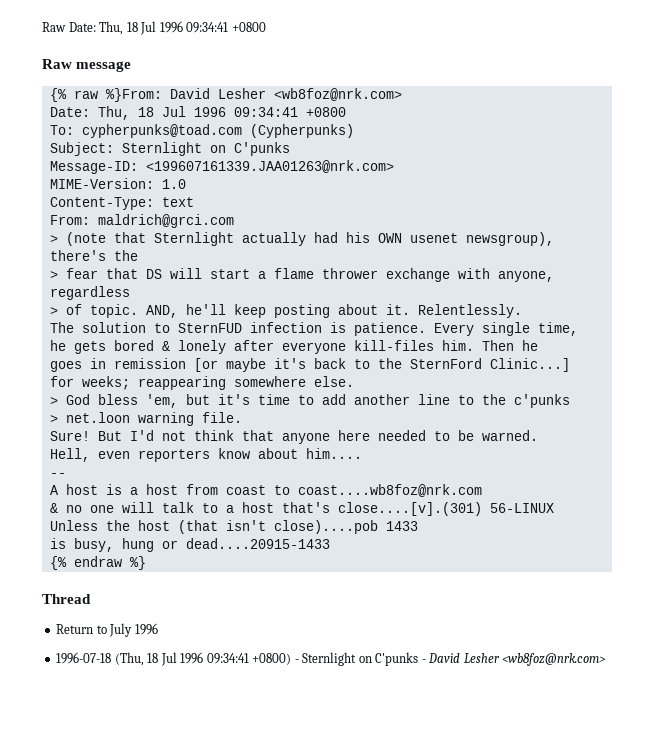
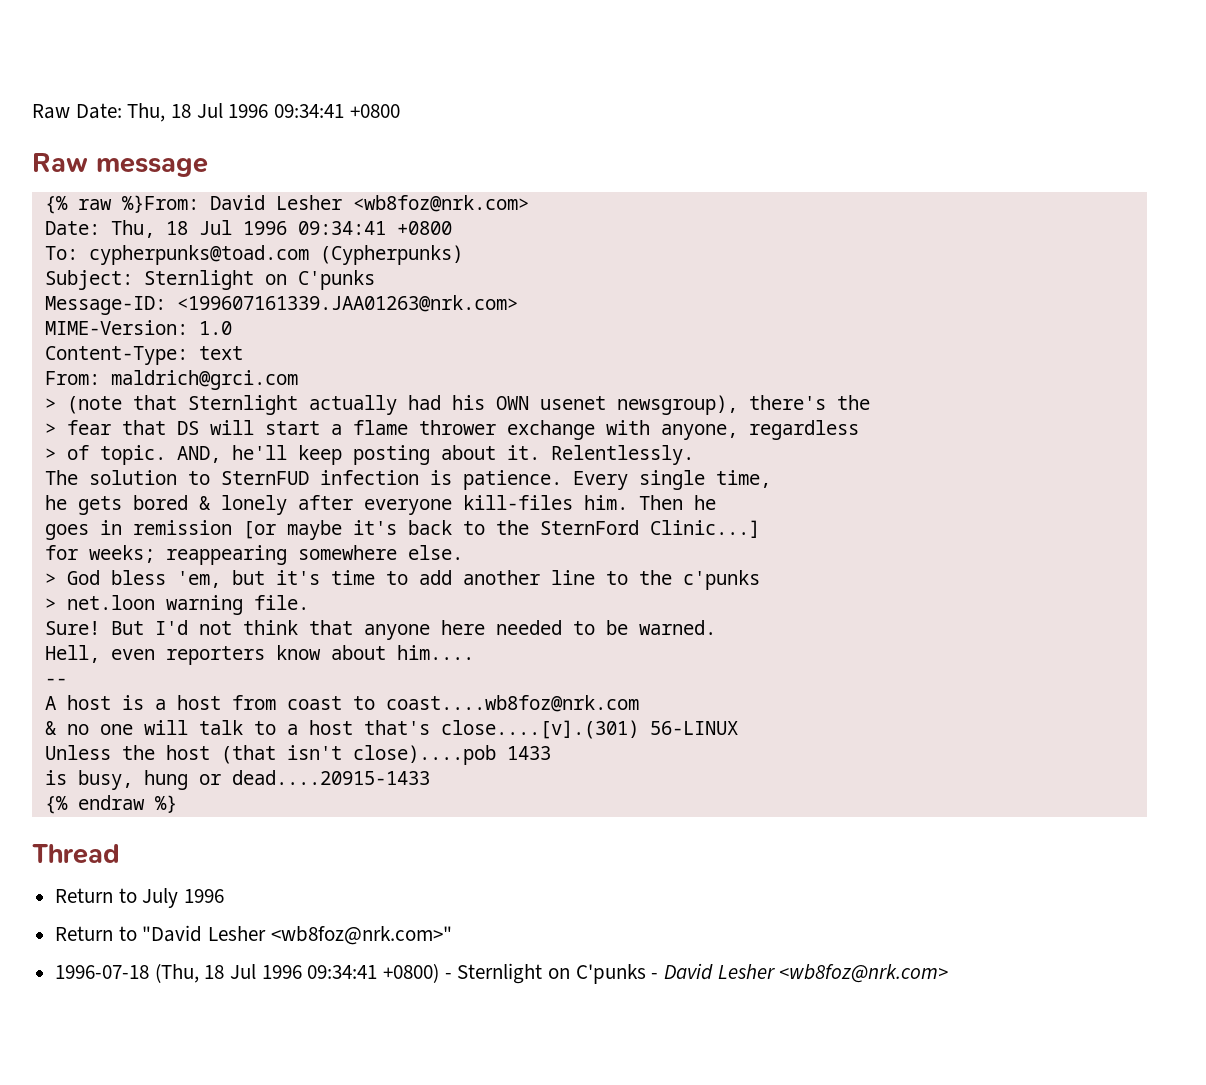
(158, 629) none -> [55,925,452,945] // Return to "David Lesher <wb8foz@nrk.com>"

